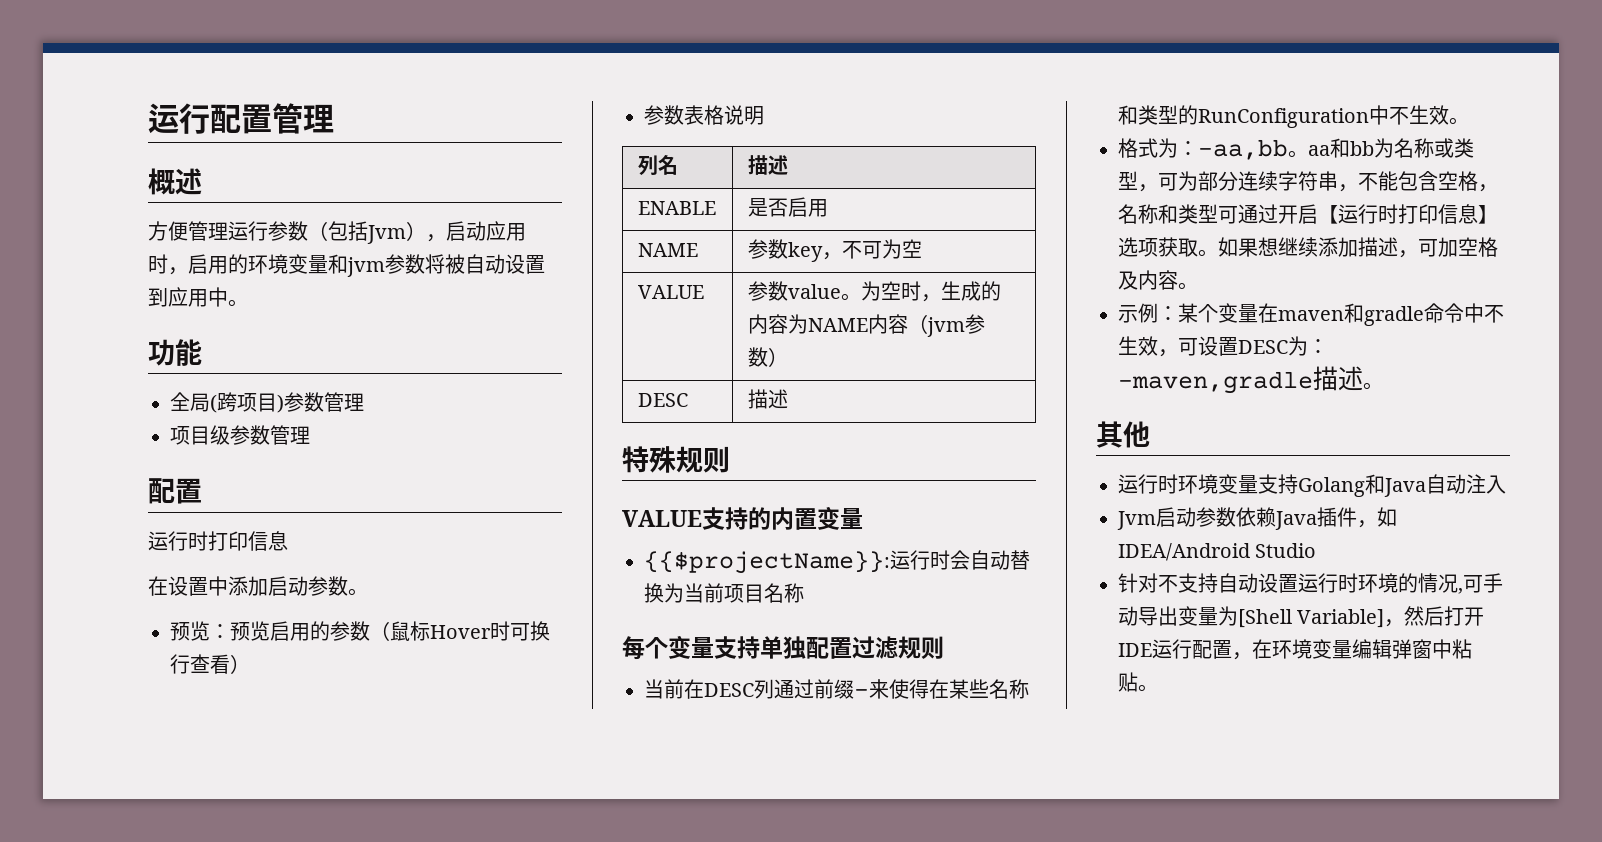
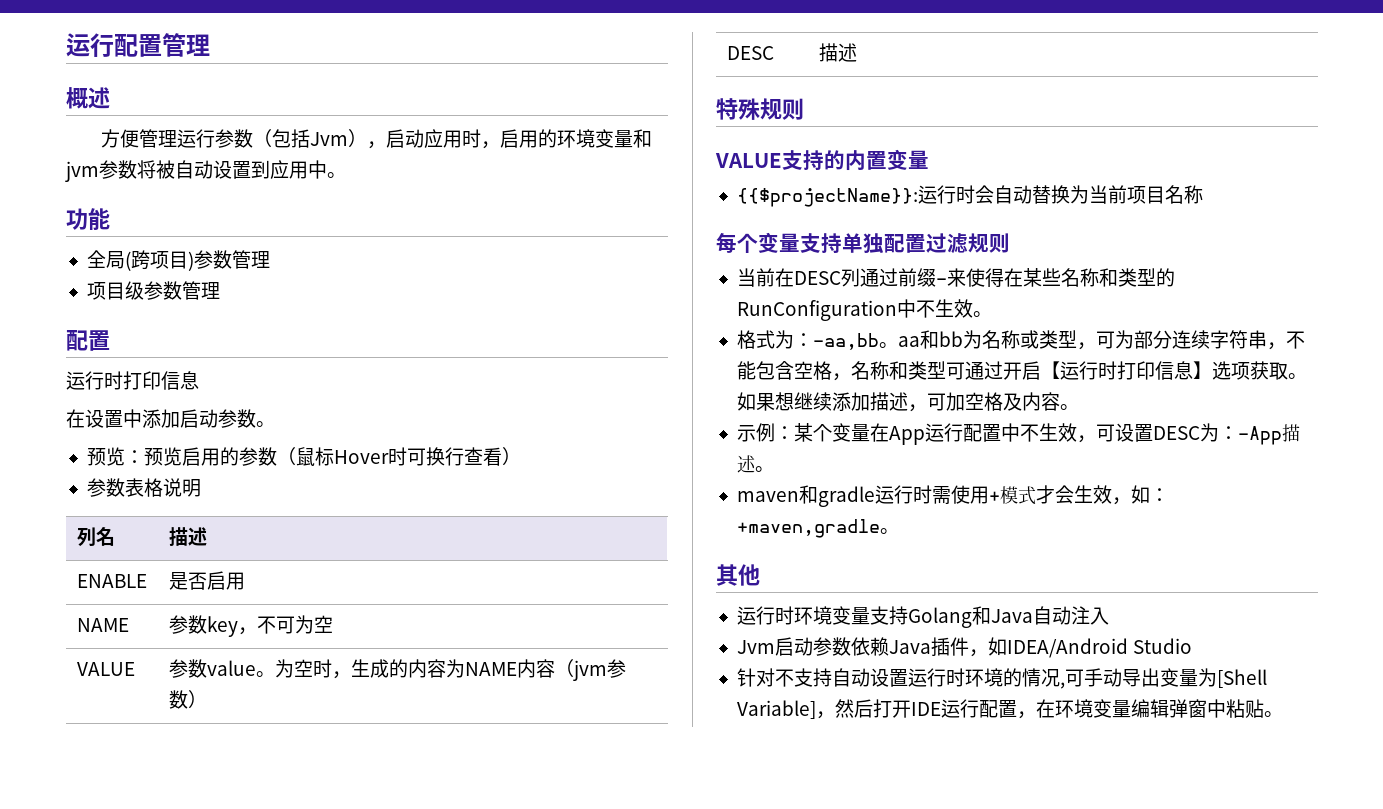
[1278,303,1464,326] maven和gradle命令 -> [888,423,1001,445] App运行配置
[1118,371,1313,394] -maven,gradle -> [1237,426,1282,445] -App
(1383, 386) none -> [736,485,1169,507] [736,519,899,538] // maven和gradle运行时需使用+模式才会生效，如：+maven,gradle。

